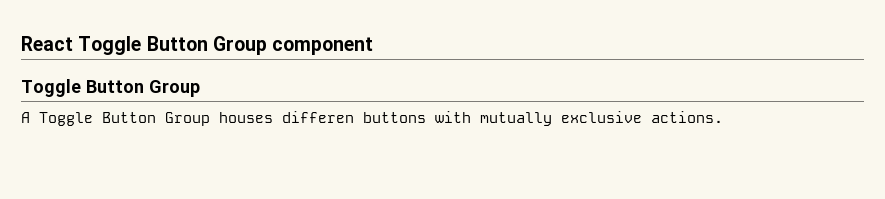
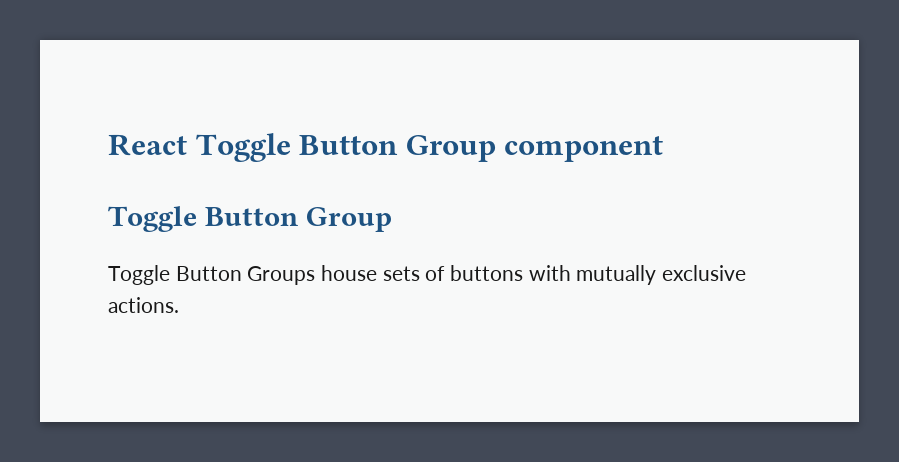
[21,111,354,126] A Toggle Button Group houses differen -> [108,265,446,285] Toggle Button Groups house sets of

